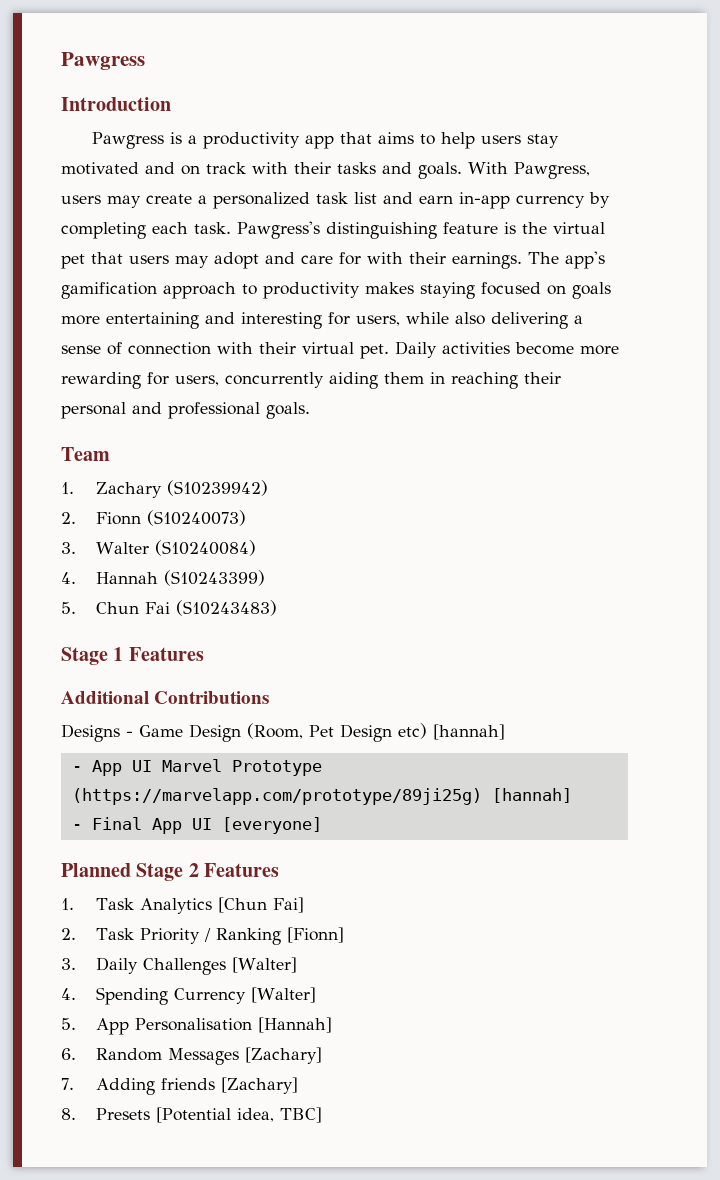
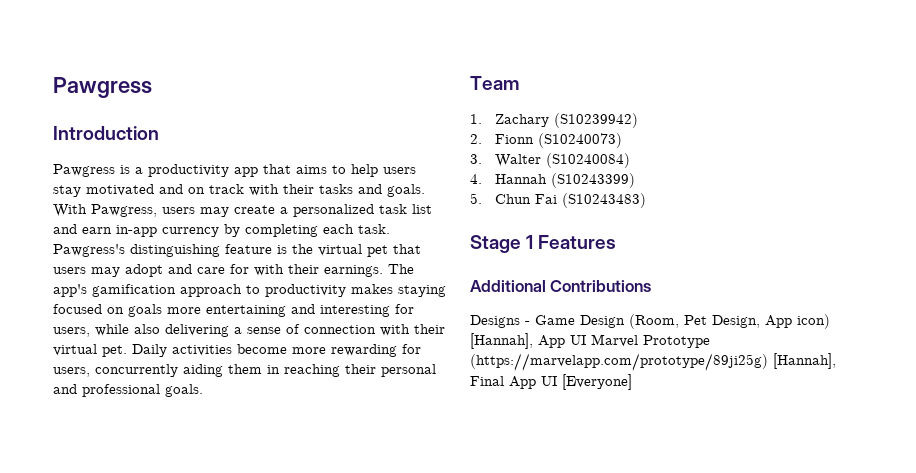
[340,723,505,742] [71,766,82,772] Design etc) [hannah] // - -> [712,314,830,329] [470,333,533,349] Design, App icon) [Hannah],
[491,788,572,803] [71,824,82,830] [hannah] // - -> [773,353,836,369] [Hannah],
[221,817,322,834] [61,863,280,881] [61,897,304,914] [61,927,344,945] [61,957,297,975] [61,987,316,1005] [61,1017,332,1035] [61,1047,322,1065] [61,1077,298,1095] [61,1107,322,1123] [everyone] // Planned Stage 2 Features // 1. Task Analytics [Chun Fai] // 2. Task Priority / Ranking [Fionn] // 3. Daily Challenges [Walter] // 4. Spending Currency [Walter] // 5. App Personalisation [Hannah] // 6. Random Messages [Zachary] // 7. Adding friends [Zachary] // 8. Presets [Potential idea, TBC] -> [562,374,632,390] [Everyone]

